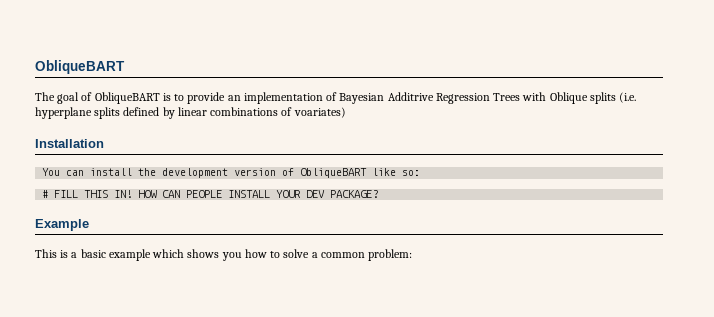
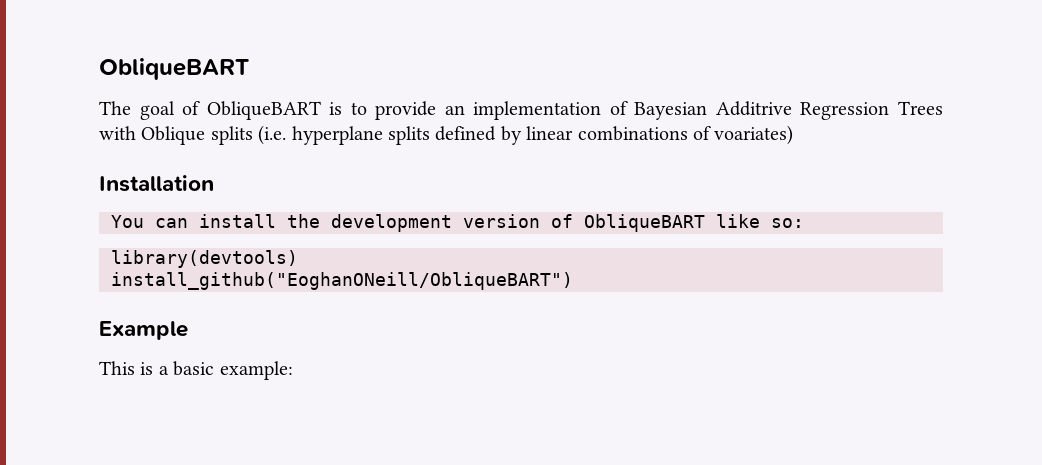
[42,190,379,198] # FILL THIS IN! HOW CAN PEOPLE INSTALL YOUR DEV PACKAGE? -> [111,250,298,268] [111,272,573,290] library(devtools) // install_github("EoghanONeill/ObliqueBART")
[108,249,413,261] example which shows you how to solve a common problem: -> [219,361,293,380] example:

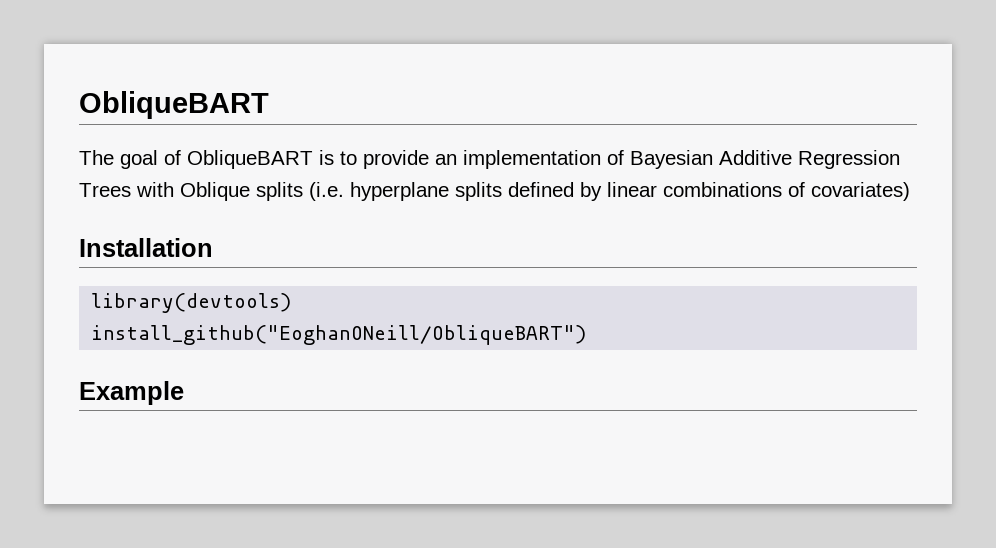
[715,101,792,116] Additrive -> [719,150,792,165] Additive
[714,125,794,145] voariates) -> [811,182,910,201] covariates)
[111,214,804,232] [111,250,298,268] [111,272,573,290] [99,321,188,340] [99,361,293,380] You can install the development version of ObliqueBART like so: // library(devtools) // install_github("EoghanONeill/ObliqueBART") // Example // This is a basic example: -> [91,293,292,313] [91,325,587,345] [79,381,184,405] library(devtools) // install_github("EoghanONeill/ObliqueBART") // Example

